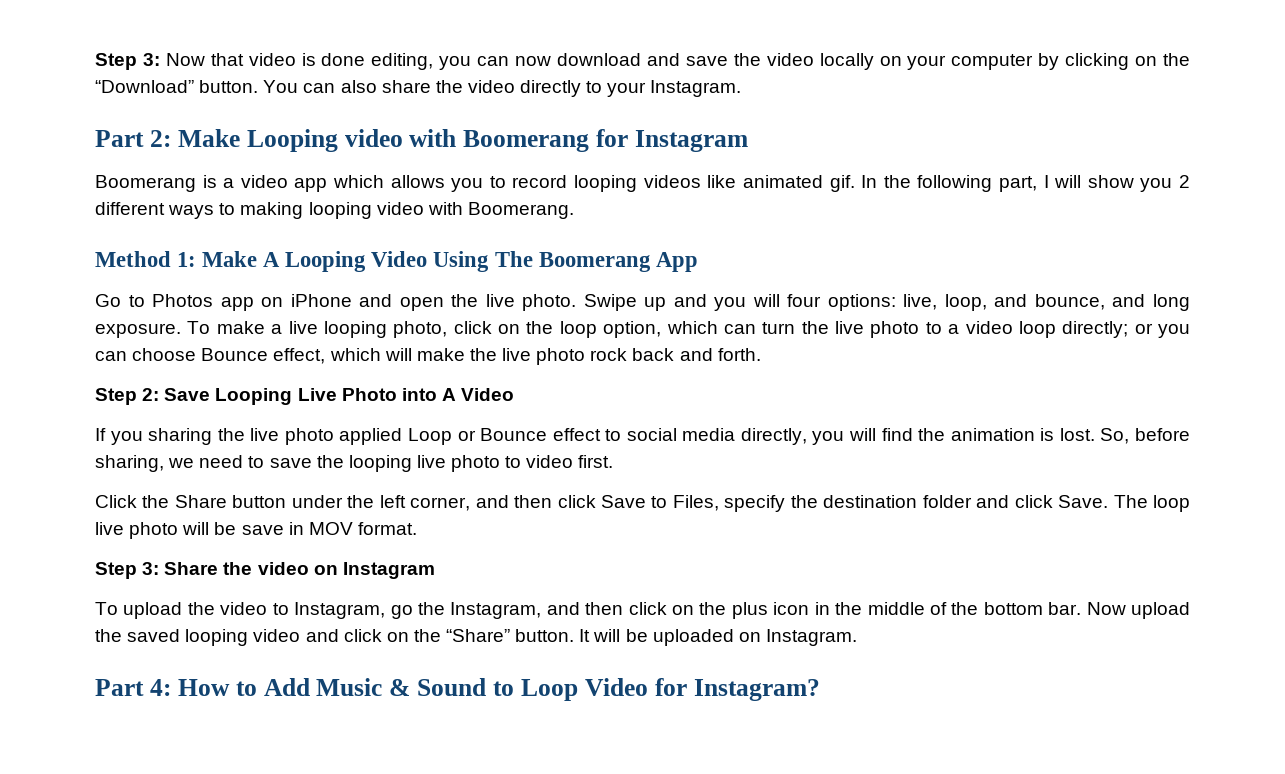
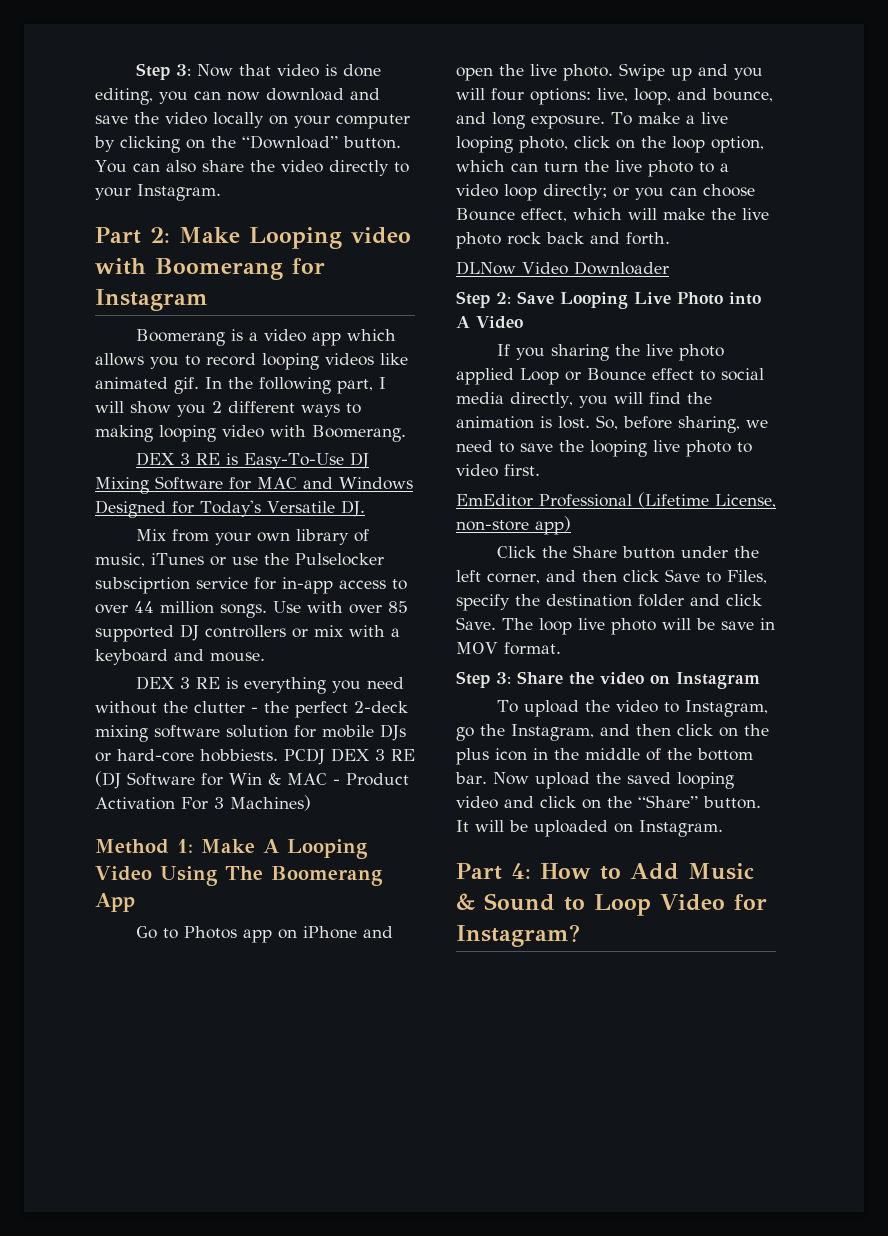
(574, 210) none -> [136,452,370,469] [95,476,413,494] [95,500,365,518] [136,529,370,545] [95,553,384,567] [95,577,407,594] [95,601,408,618] [95,624,400,642] [95,649,265,665] [136,676,405,694] [95,701,408,718] [95,724,406,742] [95,748,415,765] [95,771,409,789] [95,795,311,811] // DEX 3 RE is Easy-To-Use DJ Mixing Software for MAC and Windows Designed for Today's Versatile DJ. // Mix from your own library of music, iTunes or use the Pulselocker subsciprtion service for in-app access to over 44 million songs. Use with over 85 supported DJ controllers or mix with a keyboard and mouse. // DEX 3 RE is everything you need without the clutter - the perfect 2-deck mixing software solution for mobile DJs or hard-core hobbiests. PCDJ DEX 3 RE (DJ Software for Win & MAC - Product Activation For 3 Machines)
(761, 354) none -> [456,261,669,275] // DLNow Video Downloader
(614, 461) none -> [456,492,776,508] [456,516,571,535] // EmEditor Professional (Lifetime License, non-store app)

